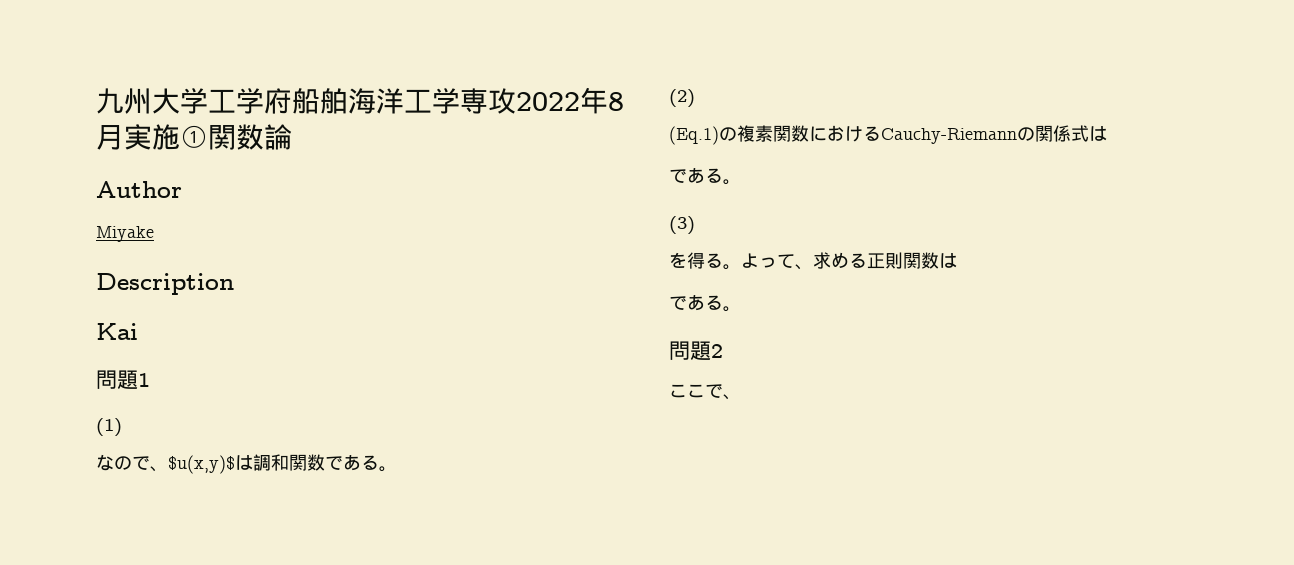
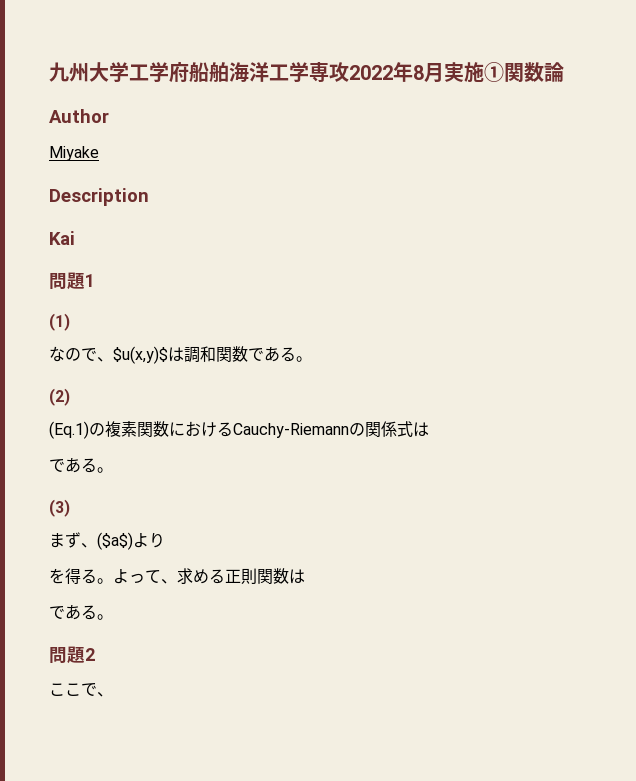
(695, 225) none -> [49,532,165,550] // まず、($a$)より

